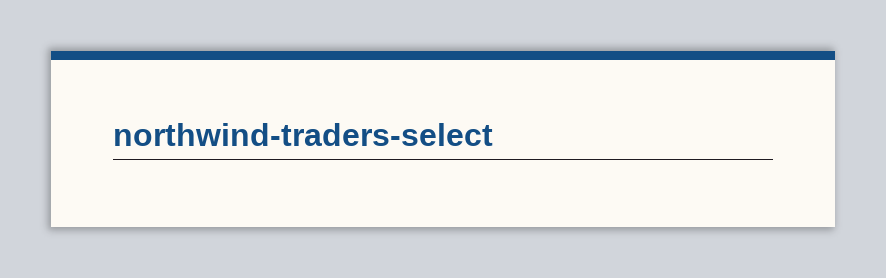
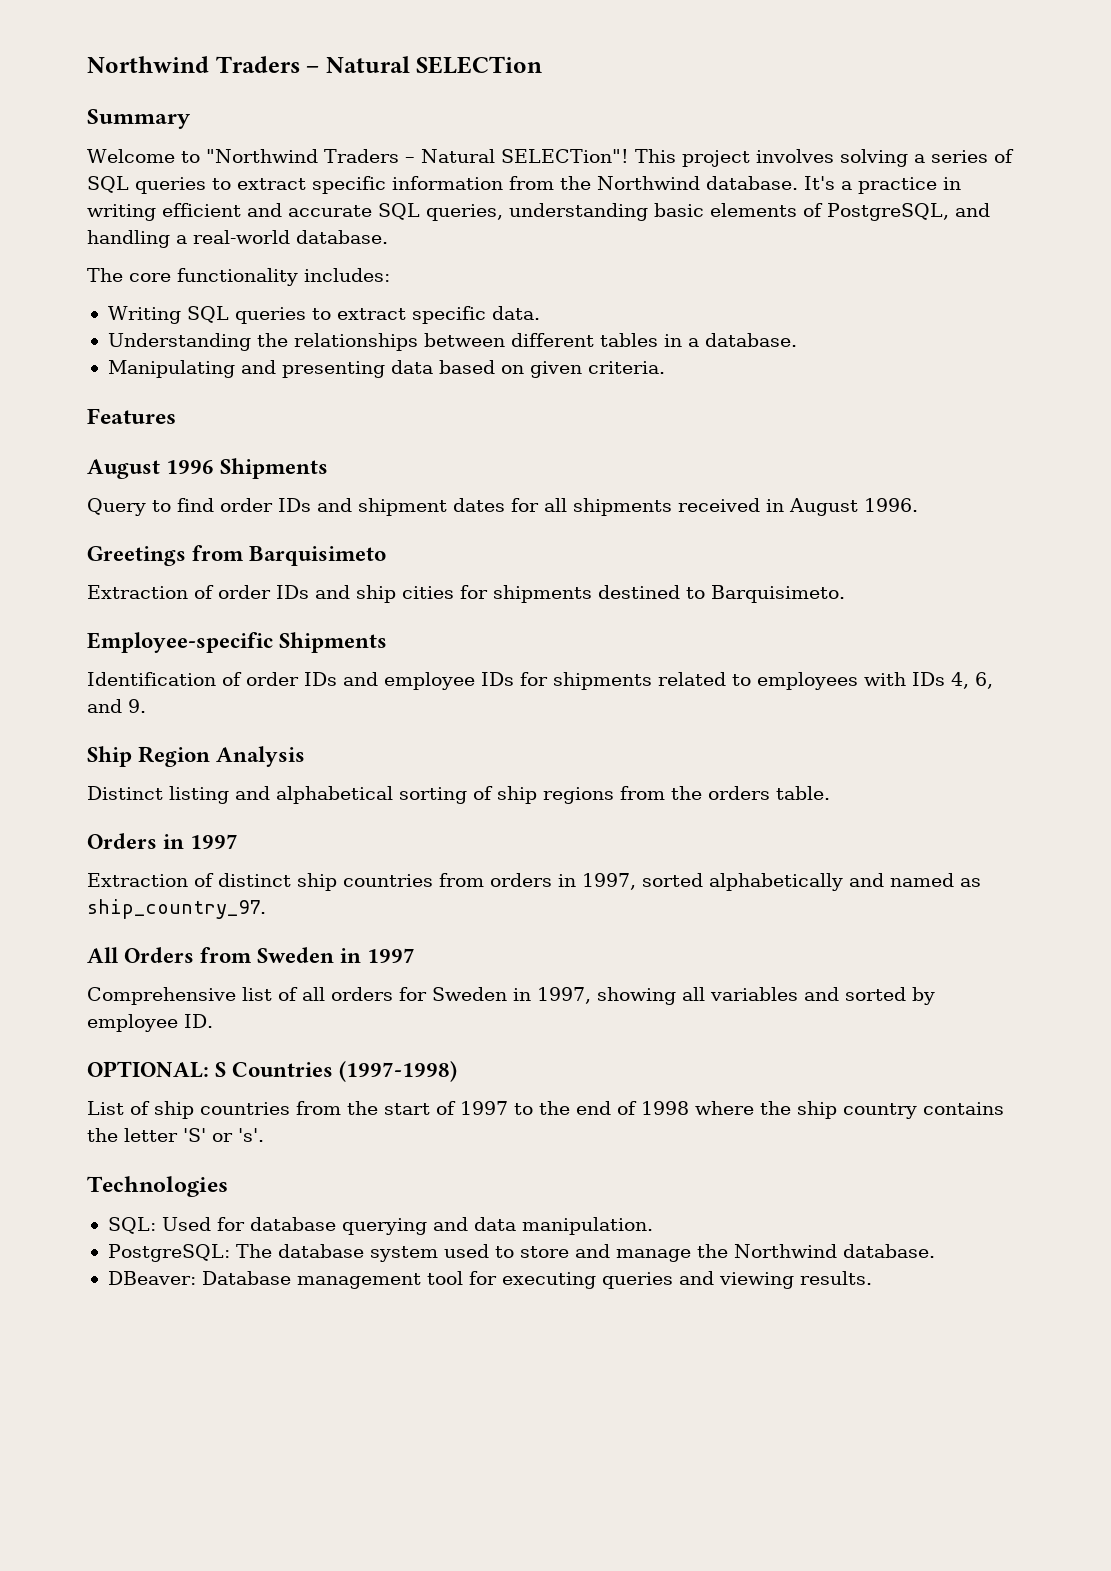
[113,123,493,146] northwind-traders-select -> [87,56,543,74] [87,109,191,129] [87,149,1014,167] [87,176,961,194] [87,203,990,221] [87,230,388,248] [87,268,390,286] [107,306,540,324] [107,333,797,351] [107,360,665,378] [87,408,176,424] [87,458,329,479] [87,498,918,516] [87,545,387,566] [87,585,845,603] [87,632,388,653] [87,672,993,690] [87,699,146,713] [87,746,306,767] [87,786,830,804] [87,833,239,849] [87,873,981,891] [87,899,266,919] [87,947,416,963] [87,987,935,1005] [87,1014,213,1032] [87,1061,458,1082] [87,1101,1004,1119] [87,1128,264,1142] [87,1176,228,1197] [107,1217,653,1235] [107,1244,935,1262] [107,1271,872,1289] Northwind Traders – Natural SELECTion // Summary // Welcome to "Northwind Traders – Natural SELECTion"! This project involves solving a series of SQL queries to extract specific information from the Northwind database. It's a practice in writing efficient and accurate SQL queries, understanding basic elements of PostgreSQL, and handling a real-world database. // The core functionality includes: // Writing SQL queries to extract specific data. // Understanding the relationships between different tables in a database. // Manipulating and presenting data based on given criteria. // Features // August 1996 Shipments // Query to find order IDs and shipment dates for all shipments received in August 1996. // Greetings from Barquisimeto // Extraction of order IDs and ship cities for shipments destined to Barquisimeto. // Employee-specific Shipments // Identification of order IDs and employee IDs for shipments related to employees with IDs 4, 6, and 9. // Ship Region Analysis // Distinct listing and alphabetical sorting of ship regions from the orders table. // Orders in 1997 // Extraction of distinct ship countries from orders in 1997, sorted alphabetically and named as ship_country_97. // All Orders from Sweden in 1997 // Comprehensive list of all orders for Sweden in 1997, showing all variables and sorted by employee ID. // OPTIONAL: S Countries (1997-1998) // List of ship countries from the start of 1997 to the end of 1998 where the ship country contains the letter 'S' or 's'. // Technologies // SQL: Used for database querying and data manipulation. // PostgreSQL: The database system used to store and manage the Northwind database. // DBeaver: Database management tool for executing queries and viewing results.

